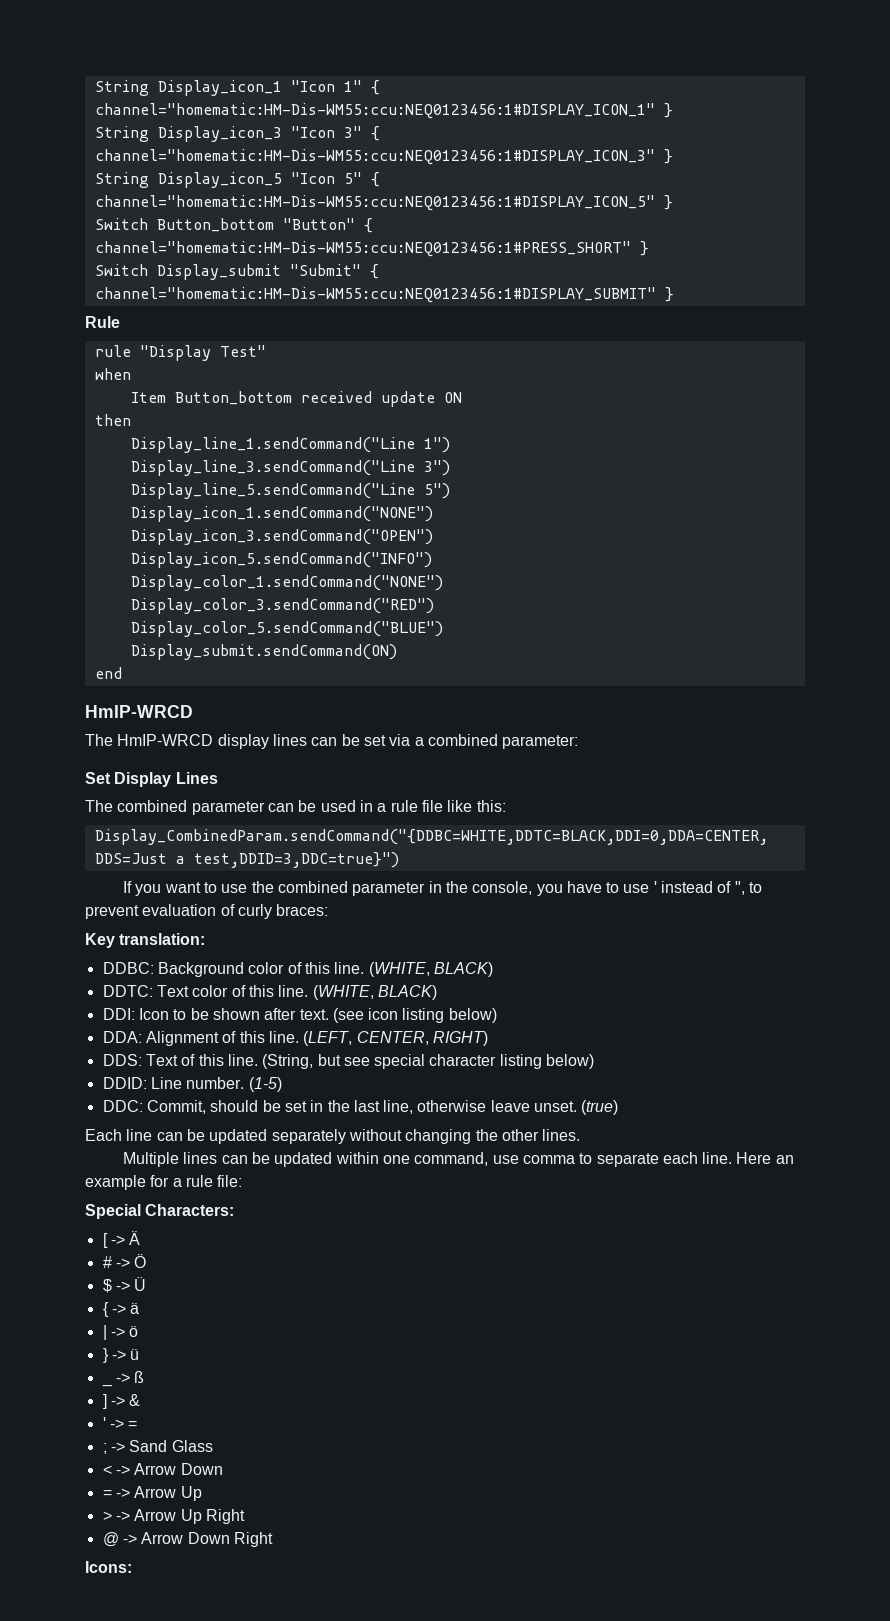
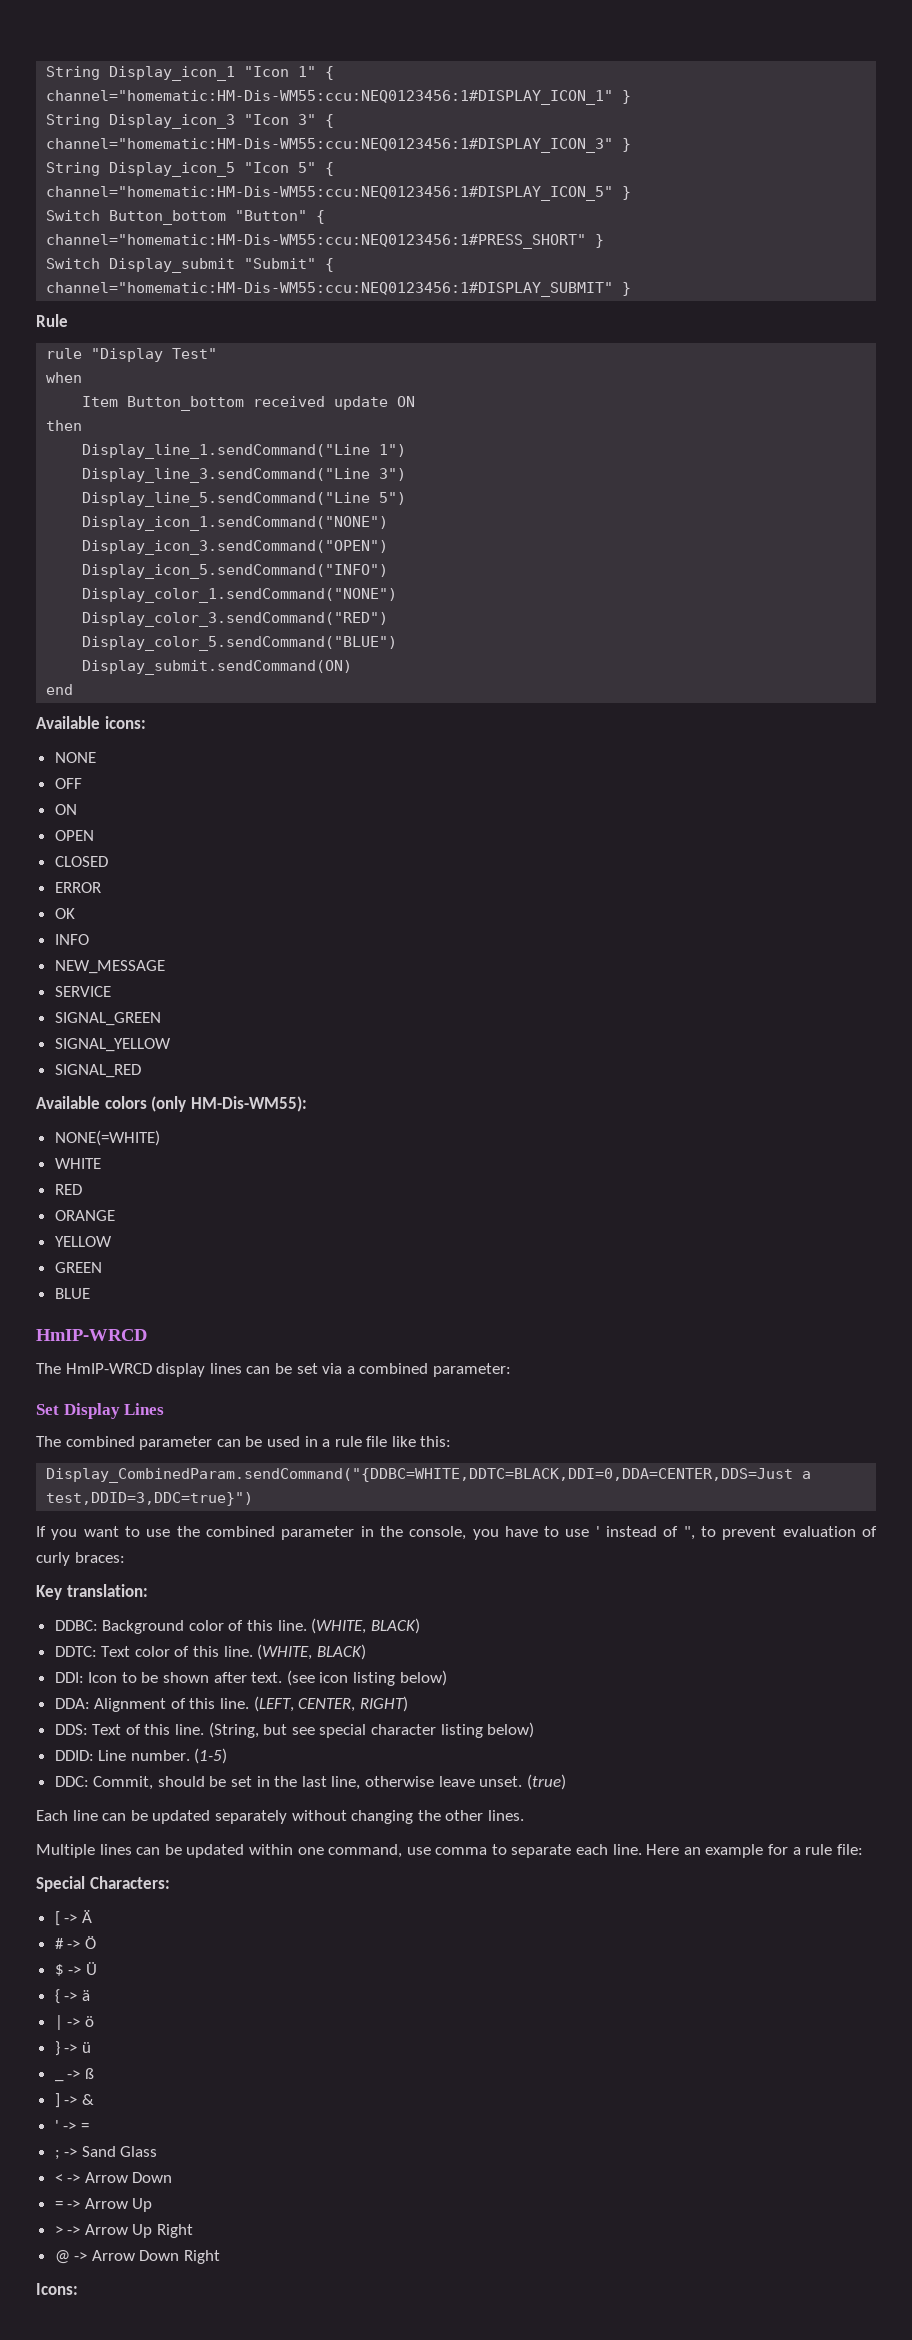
(122, 673) none -> [36,716,146,729] [54,752,96,763] [54,778,82,789] [54,804,77,815] [54,830,94,841] [54,856,108,867] [54,882,101,893] [54,908,75,919] [54,934,89,945] [54,960,165,974] [54,986,111,997] [54,1012,161,1026] [54,1038,171,1052] [54,1064,141,1078] [36,1096,307,1112] [54,1130,160,1146] [54,1158,101,1169] [54,1184,82,1195] [54,1210,115,1221] [54,1236,112,1247] [54,1262,102,1273] [54,1288,90,1299] // Available icons: // NONE // OFF // ON // OPEN // CLOSED // ERROR // OK // INFO // NEW_MESSAGE // SERVICE // SIGNAL_GREEN // SIGNAL_YELLOW // SIGNAL_RED // Available colors (only HM-Dis-WM55): // NONE(=WHITE) // WHITE // RED // ORANGE // YELLOW // GREEN // BLUE

